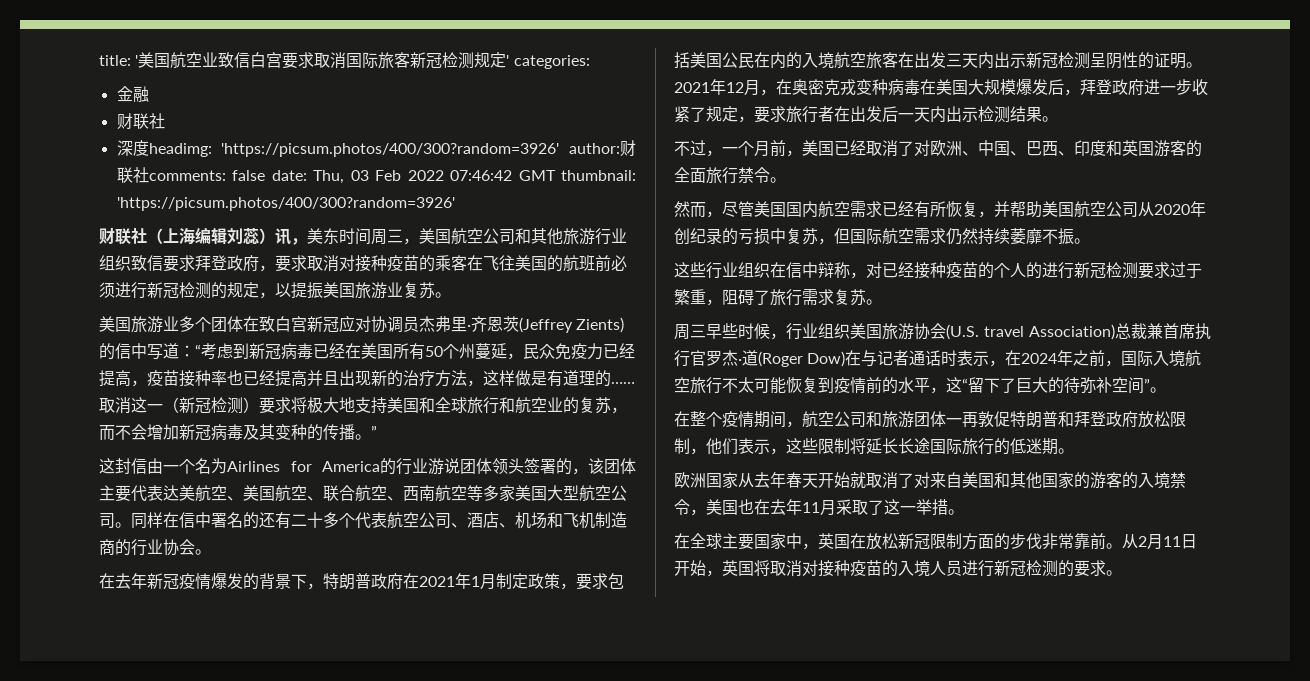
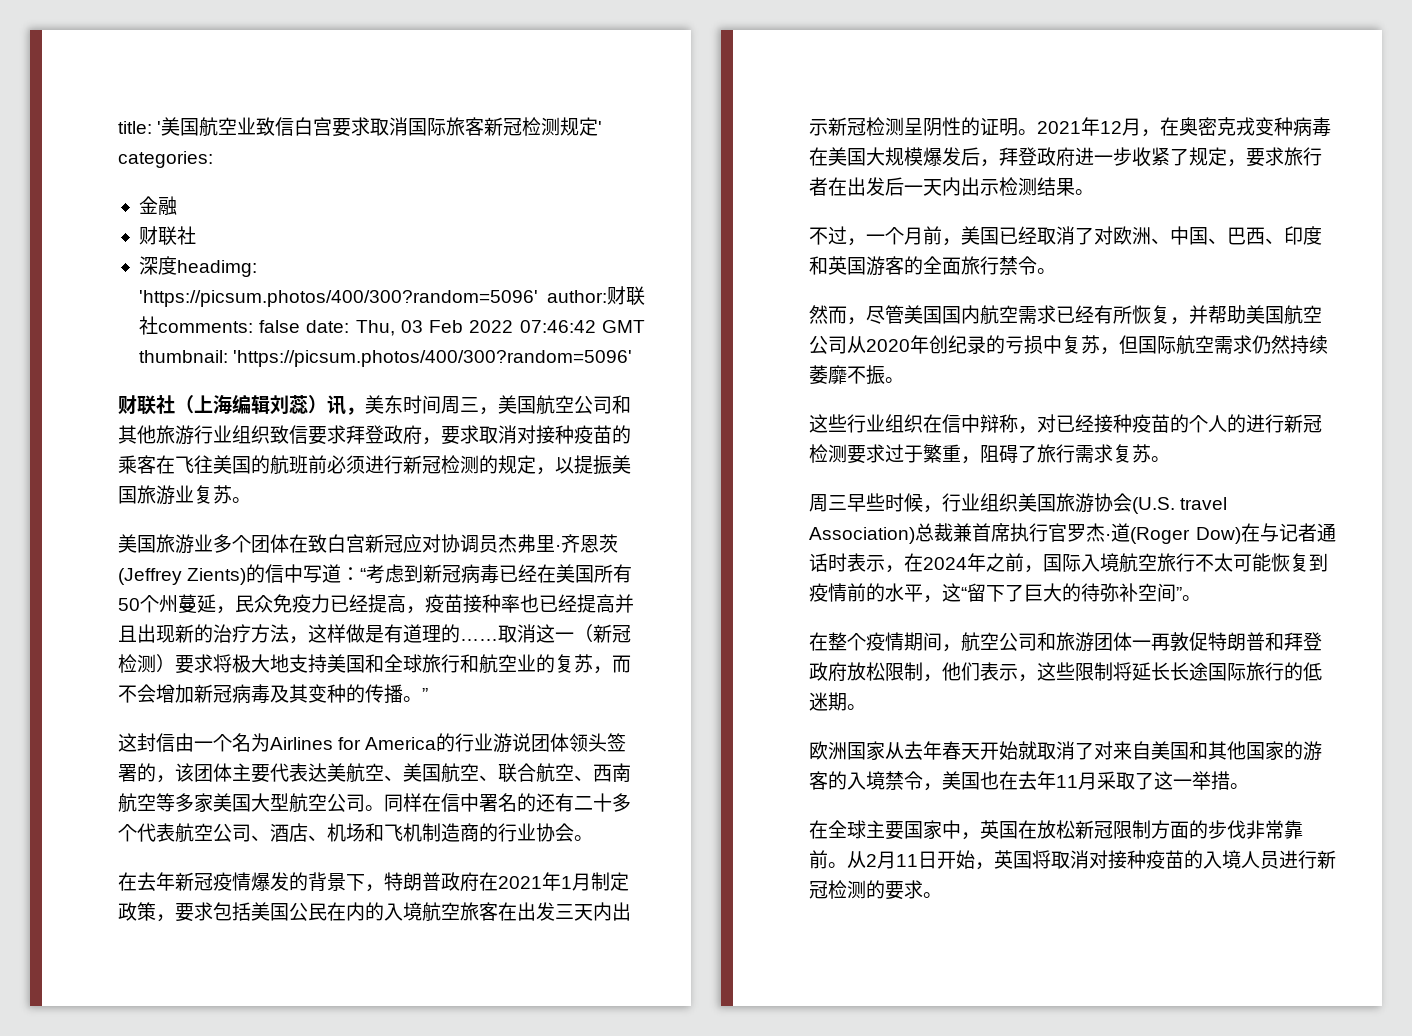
[221,143,560,157] 'https://picsum.photos/400/300?random=3926' -> [138,290,538,307] 'https://picsum.photos/400/300?random=5096'
[116,197,455,211] 'https://picsum.photos/400/300?random=3926' -> [233,350,633,367] 'https://picsum.photos/400/300?random=5096'

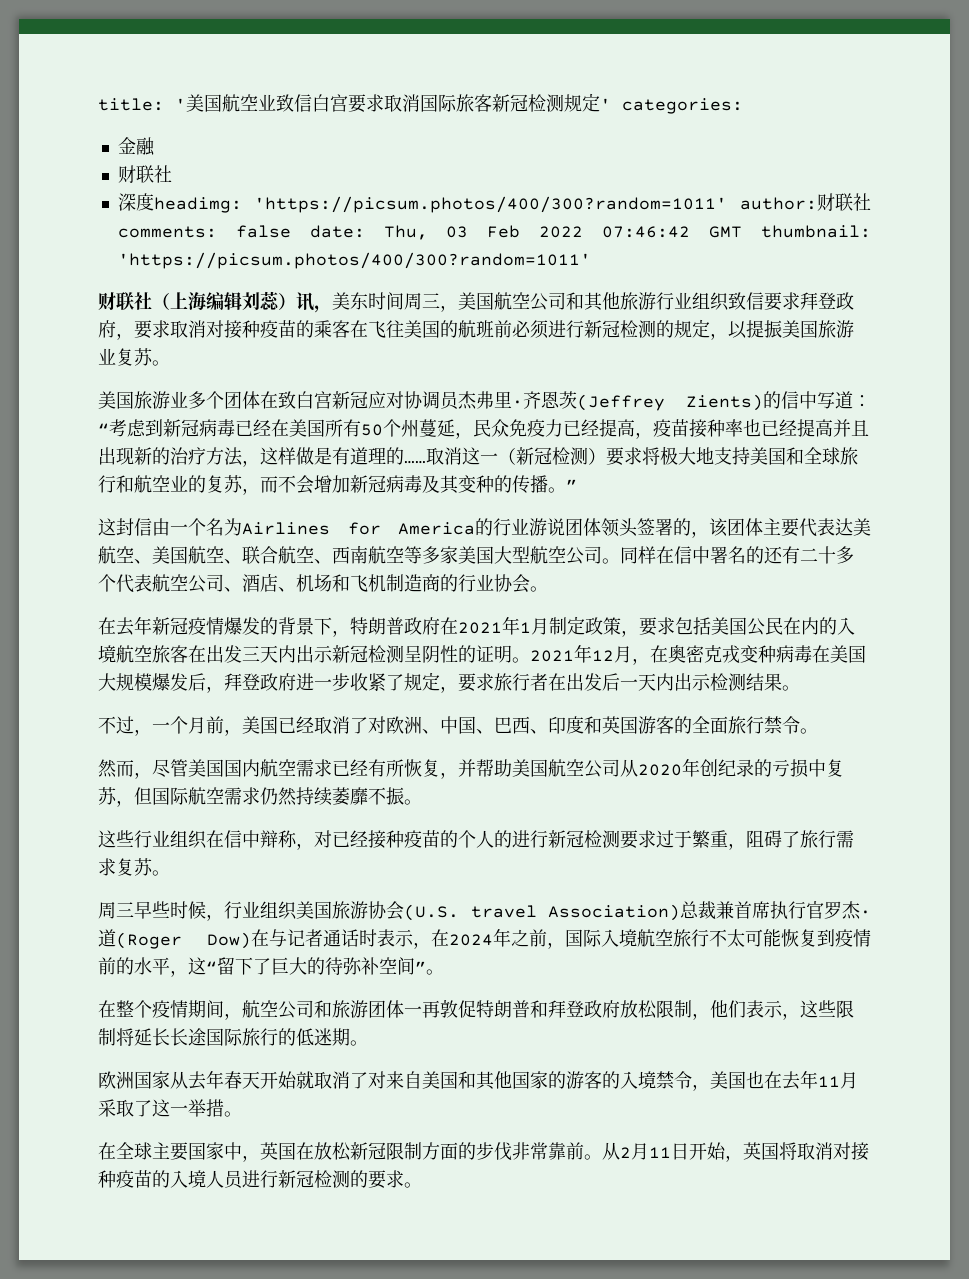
[138,290,538,307] 'https://picsum.photos/400/300?random=5096' -> [254,196,728,213] 'https://picsum.photos/400/300?random=1011'
[233,350,633,367] 'https://picsum.photos/400/300?random=5096' -> [117,252,591,269] 'https://picsum.photos/400/300?random=1011'

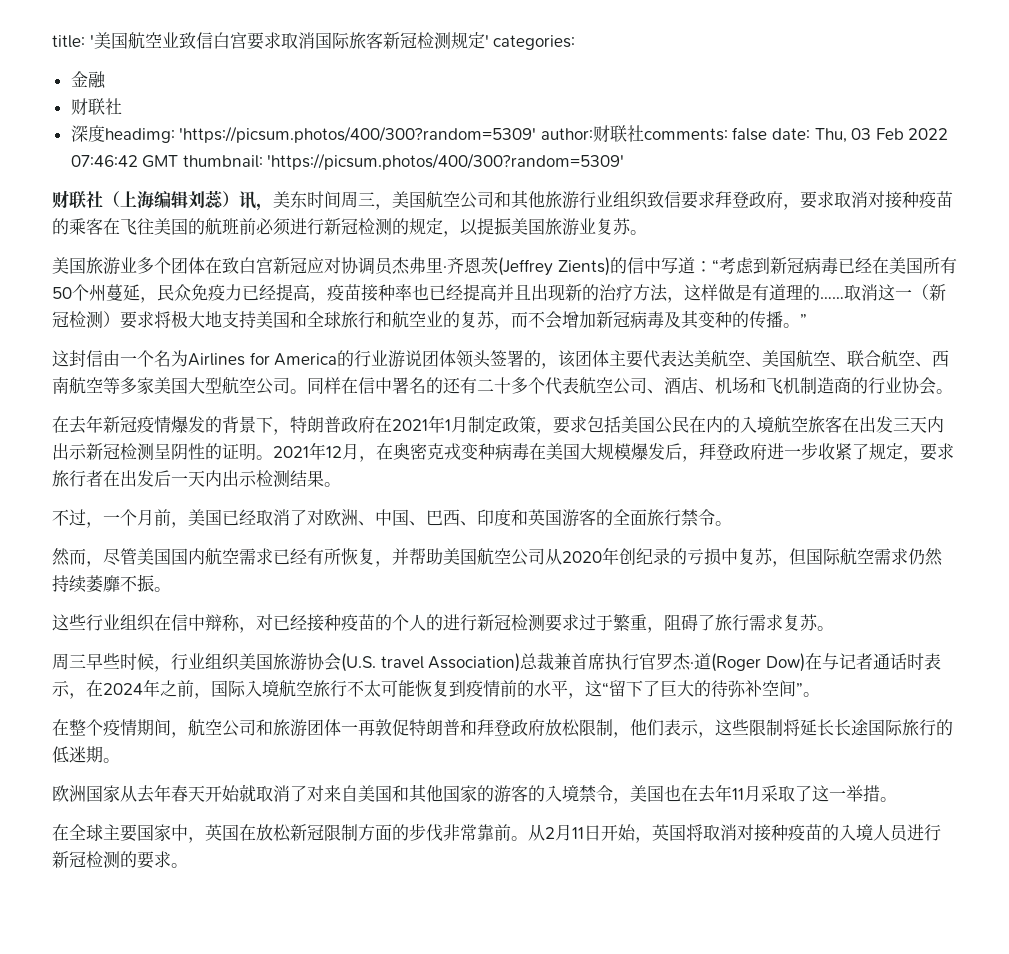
[254,196,728,213] 'https://picsum.photos/400/300?random=1011' -> [179,126,537,143] 'https://picsum.photos/400/300?random=5309'
[117,252,591,269] 'https://picsum.photos/400/300?random=1011' -> [267,153,625,170] 'https://picsum.photos/400/300?random=5309'

